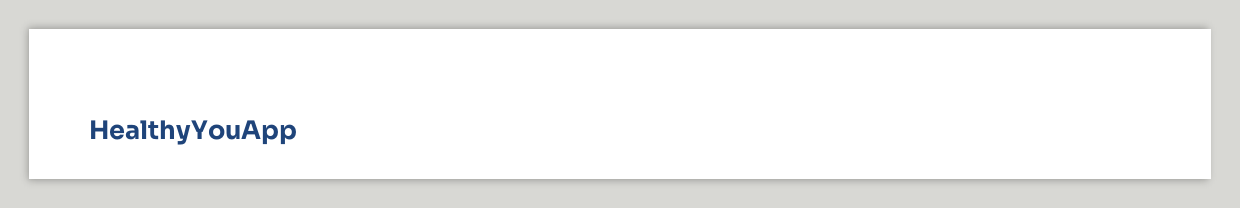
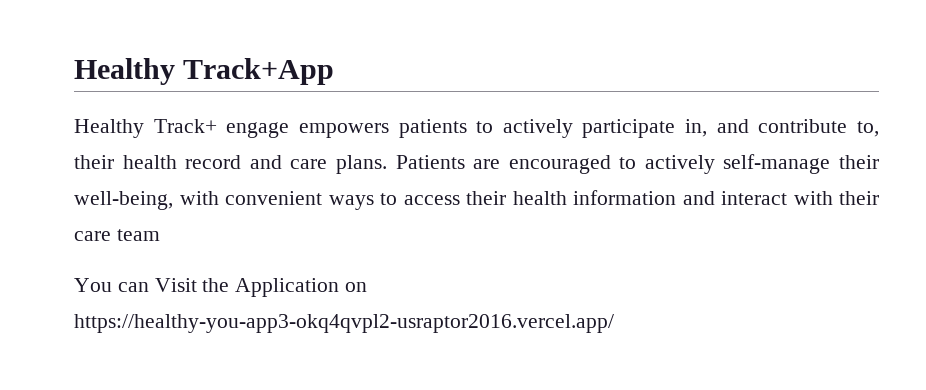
[89,120,297,145] HealthyYouApp -> [74,58,335,85] [74,119,879,138] [74,154,879,174] [74,190,879,210] [74,229,160,241] [74,278,368,297] [74,314,614,333] Healthy Track+App // Healthy Track+ engage empowers patients to actively participate in, and contribute to, their health record and care plans. Patients are encouraged to actively self-manage their well-being, with convenient ways to access their health information and interact with their care team // You can Visit the Application on https://healthy-you-app3-okq4qvpl2-usraptor2016.vercel.app/

